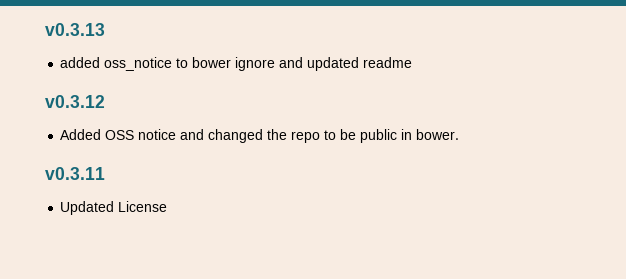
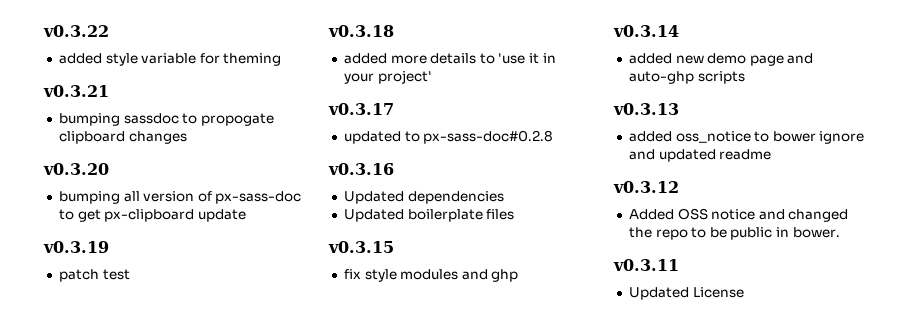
(45, 29) none -> [43,25,109,37] [58,53,282,66] [43,85,109,97] [58,113,274,126] [58,131,187,144] [43,163,109,175] [58,191,302,204] [58,209,246,222] [43,241,109,253] [58,269,130,282] [328,25,394,37] [343,53,556,64] [343,70,432,84] [328,103,394,115] [343,130,554,144] [328,163,394,175] [343,191,504,204] [343,209,515,222] [328,241,394,253] [343,269,519,282] [613,25,679,37] [628,53,814,66] [628,71,745,84] v0.3.22 // added style variable for theming // v0.3.21 // bumping sassdoc to propogate clipboard changes // v0.3.20 // bumping all version of px-sass-doc to get px-clipboard update // v0.3.19 // patch test // v0.3.18 // added more details to 'use it in your project' // v0.3.17 // updated to px-sass-doc#0.2.8 // v0.3.16 // Updated dependencies // Updated boilerplate files // v0.3.15 // fix style modules and ghp // v0.3.14 // added new demo page and auto-ghp scripts //

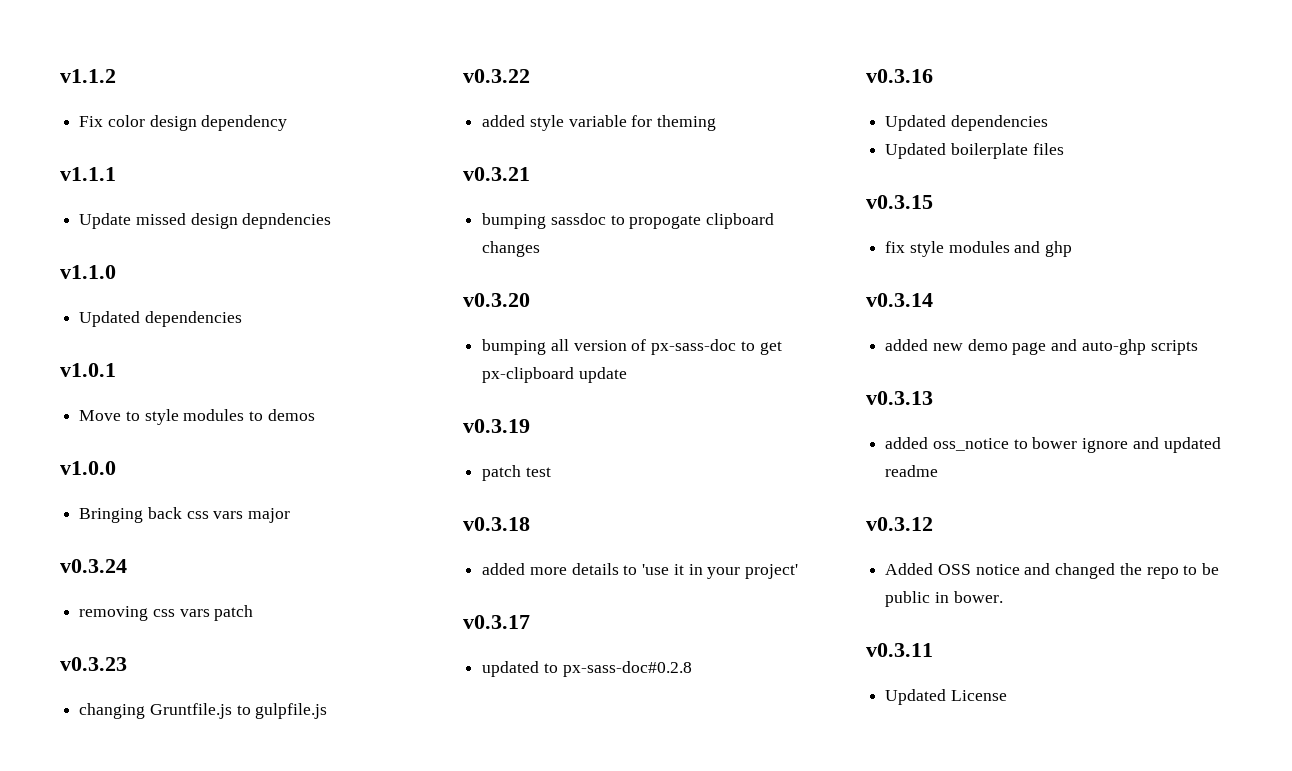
(43, 31) none -> [60,69,116,83] [79,115,288,131] [60,167,116,181] [79,213,332,229] [60,265,116,279] [79,311,242,327] [60,363,116,377] [79,409,315,425] [60,461,116,475] [79,507,291,523] [60,559,127,573] [79,605,254,621] [60,657,127,671] [79,703,328,719] v1.1.2 // Fix color design dependency // v1.1.1 // Update missed design depndencies // v1.1.0 // Updated dependencies // v1.0.1 // Move to style modules to demos // v1.0.0 // Bringing back css vars major // v0.3.24 // removing css vars patch // v0.3.23 // changing Gruntfile.js to gulpfile.js //

